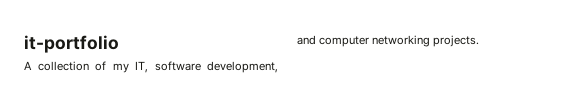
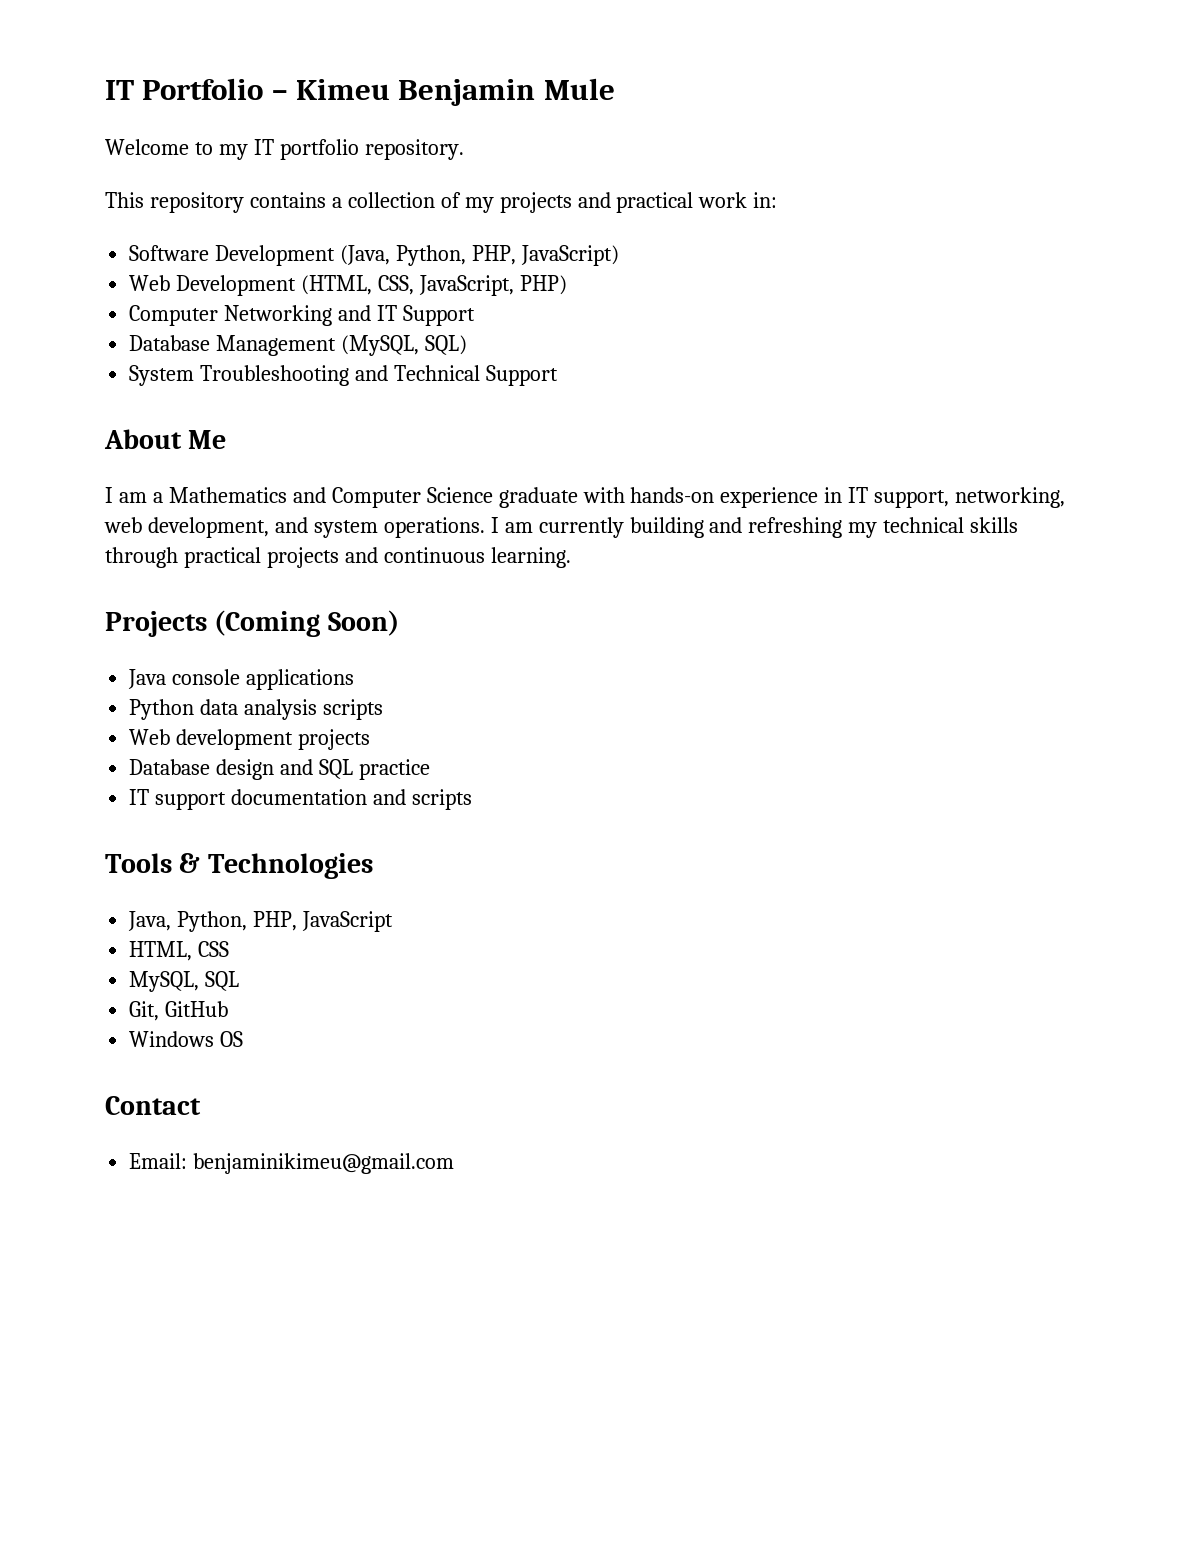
[24,35,119,53] [24,61,278,73] [297,35,480,47] it-portfolio // A collection of my IT, software development, and computer networking projects. -> [105,78,615,106] [105,139,464,160] [105,192,778,213] [129,245,619,266] [129,275,567,296] [129,305,475,326] [129,335,468,356] [129,365,558,386] [104,429,227,449] [105,487,1066,508] [104,517,1019,538] [105,547,571,568] [105,610,399,637] [128,669,355,690] [129,699,384,720] [129,729,371,750] [129,759,430,780] [129,789,472,810] [105,853,373,879] [128,911,394,932] [129,941,230,961] [129,971,240,992] [129,1001,229,1021] [129,1031,244,1047] [105,1096,201,1115] [129,1153,455,1174] IT Portfolio – Kimeu Benjamin Mule // Welcome to my IT portfolio repository. // This repository contains a collection of my projects and practical work in: // Software Development (Java, Python, PHP, JavaScript) // Web Development (HTML, CSS, JavaScript, PHP) // Computer Networking and IT Support // Database Management (MySQL, SQL) // System Troubleshooting and Technical Support // About Me // I am a Mathematics and Computer Science graduate with hands-on experience in IT support, networking, web development, and system operations. I am currently building and refreshing my technical skills through practical projects and continuous learning. // Projects (Coming Soon) // Java console applications // Python data analysis scripts // Web development projects // Database design and SQL practice // IT support documentation and scripts // Tools & Technologies // Java, Python, PHP, JavaScript // HTML, CSS // MySQL, SQL // Git, GitHub // Windows OS // Contact // Email: benjaminikimeu@gmail.com

